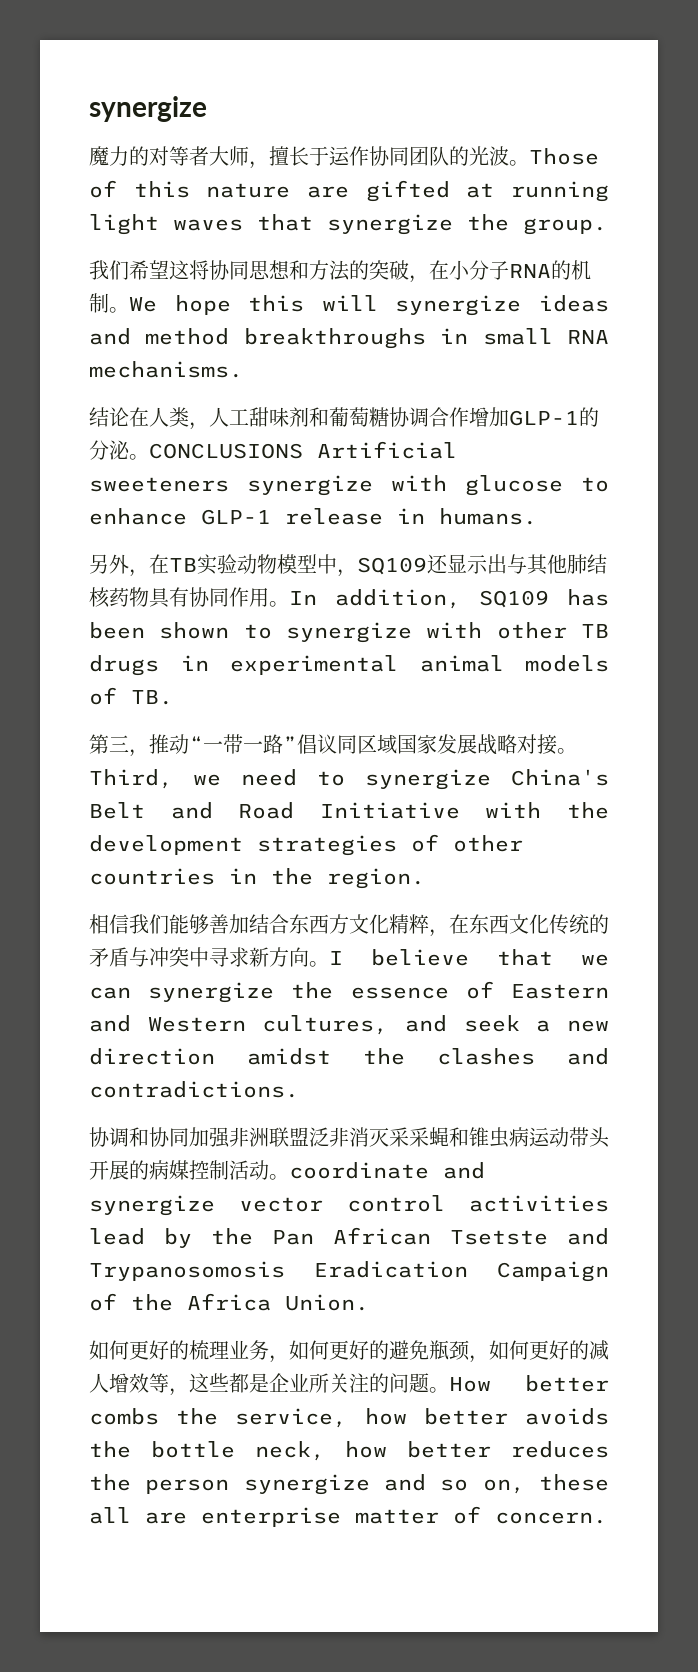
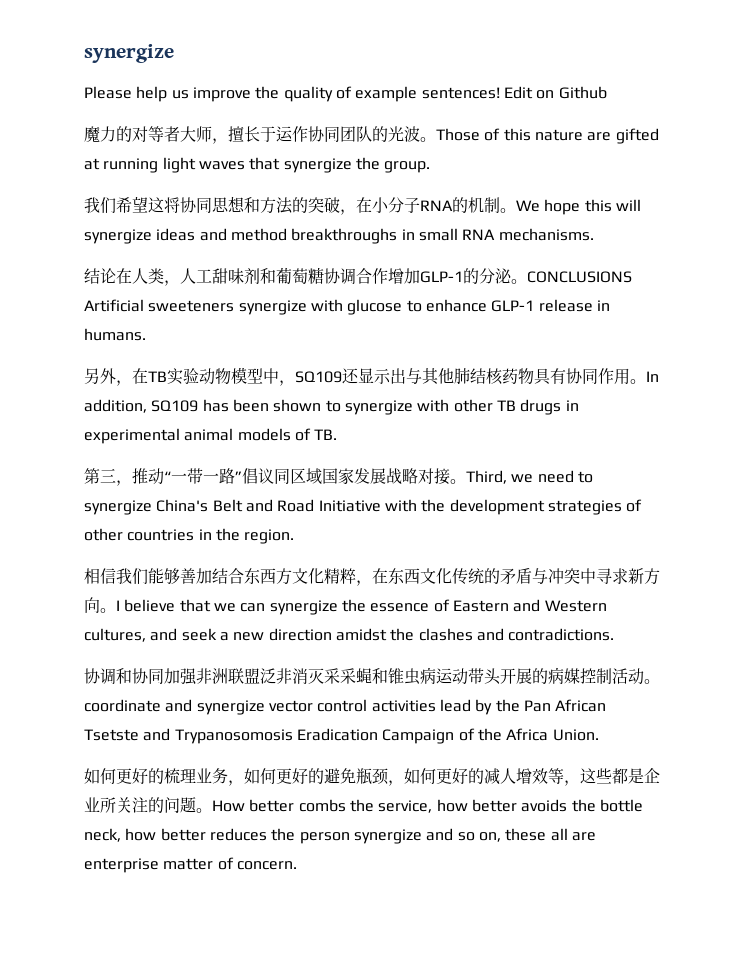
[89,96,207,122] synergize -> [84,44,174,63] [84,86,607,102] synergize // Please help us improve the quality of example sentences! Edit on Github

